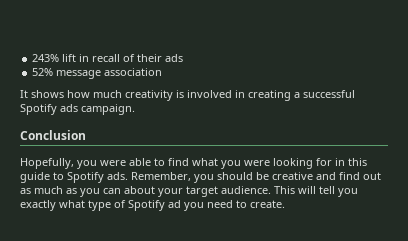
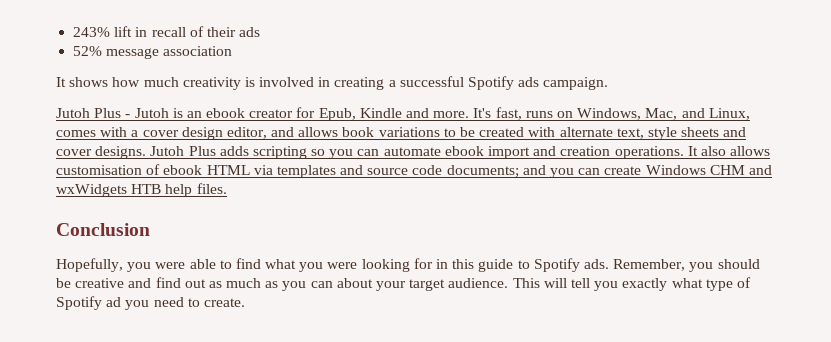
(135, 109) none -> [56,107,750,121] [56,127,747,140] [56,146,771,159] [56,164,772,178] [56,183,227,197] // Jutoh Plus - Jutoh is an ebook creator for Epub, Kindle and more. It's fast, runs on Windows, Mac, and Linux, comes with a cover design editor, and allows book variations to be created with alternate text, style sheets and cover designs. Jutoh Plus adds scripting so you can automate ebook import and creation operations. It also allows customisation of ebook HTML via templates and source code documents; and you can create Windows CHM and wxWidgets HTB help files.

